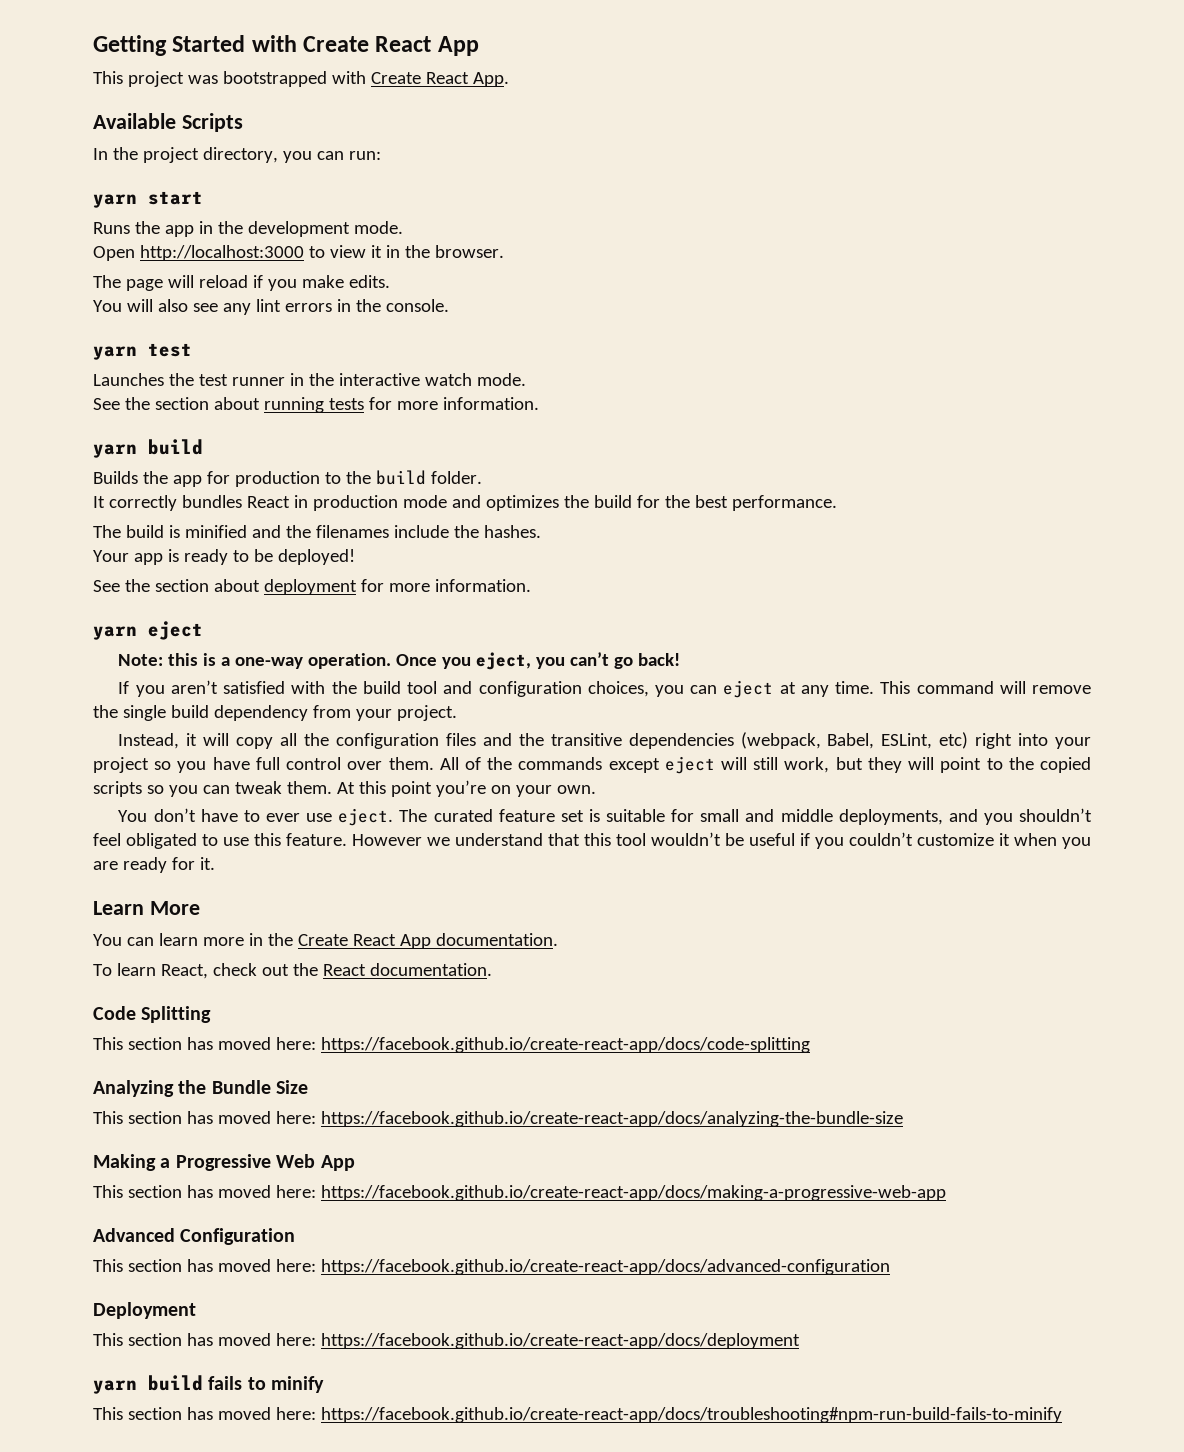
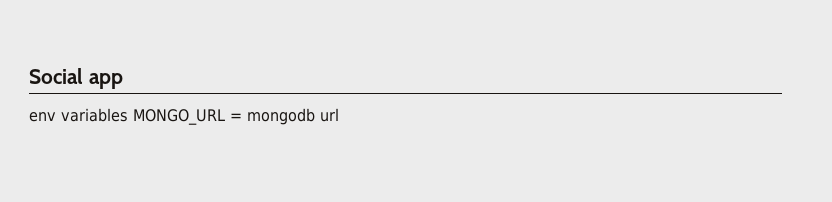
[93,35,479,56] [93,71,509,87] [93,113,243,132] [93,147,381,163] [93,191,203,208] [93,221,403,237] [93,245,504,261] [93,275,390,291] [93,299,449,315] [93,343,192,360] [93,373,526,386] [93,397,539,413] [93,439,203,458] [93,470,482,487] [93,495,837,511] [93,525,541,538] [93,549,355,565] [93,579,531,595] [93,621,203,640] [118,652,681,670] [118,680,1091,698] [93,705,457,721] [118,732,1092,749] [93,756,1092,774] [93,780,596,797] [118,808,1092,826] [93,832,1091,849] [93,857,215,873] [93,901,200,915] [93,933,558,949] [93,963,492,979] [93,1006,212,1023] [93,1037,810,1053] [93,1080,309,1097] [93,1111,903,1127] [93,1154,355,1171] [93,1185,946,1201] [93,1228,296,1245] [93,1259,890,1275] [93,1302,196,1319] [93,1333,800,1349] [93,1375,325,1394] [93,1407,1062,1423] Getting Started with Create React App // This project was bootstrapped with Create React App. // Available Scripts // In the project directory, you can run: // yarn start // Runs the app in the development mode. // Open http://localhost:3000 to view it in the browser. // The page will reload if you make edits. // You will also see any lint errors in the console. // yarn test // Launches the test runner in the interactive watch mode. // See the section about running tests for more information. // yarn build // Builds the app for production to the build folder. // It correctly bundles React in production mode and optimizes the build for the best performance. // The build is minified and the filenames include the hashes. // Your app is ready to be deployed! // See the section about deployment for more information. // yarn eject // Note: this is a one-way operation. Once you eject, you can’t go back! // If you aren’t satisfied with the build tool and configuration choices, you can eject at any time. This command will remove the single build dependency from your project. // Instead, it will copy all the configuration files and the transitive dependencies (webpack, Babel, ESLint, etc) right into your project so you have full control over them. All of the commands except eject will still work, but they will point to the copied scripts so you can tweak them. At this point you’re on your own. // You don’t have to ever use eject. The curated feature set is suitable for small and middle deployments, and you shouldn’t feel obligated to use this feature. However we understand that this tool wouldn’t be useful if you couldn’t customize it when you are ready for it. // Learn More // You can learn more in the Create React App documentation. // To learn React, check out the React documentation. // Code Splitting // This section has moved here: https://facebook.github.io/create-react-app/docs/code-splitting // Analyzing the Bundle Size // This section has moved here: https://facebook.github.io/create-react-app/docs/analyzing-the-bundle-size // Making a Progressive Web App // This section has moved here: https://facebook.github.io/create-react-app/docs/making-a-progressive-web-app // Advanced Configuration // This section has moved here: https://facebook.github.io/create-react-app/docs/advanced-configuration // Deployment // This section has moved here: https://facebook.github.io/create-react-app/docs/deployment // yarn build fails to minify // This section has moved here: https://facebook.github.io/create-react-app/docs/troubleshooting#npm-run-build-fails-to-minify -> [29,68,123,89] [29,108,339,125] Social app // env variables MONGO_URL = mongodb url

